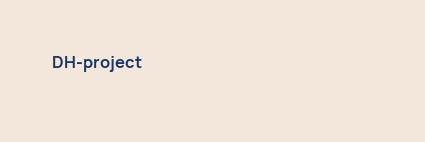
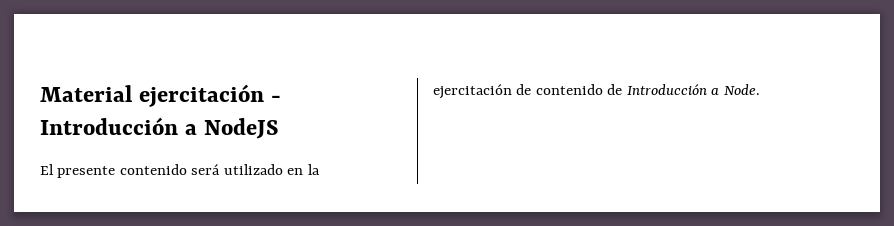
[52,56,142,72] DH-project -> [40,84,282,107] [40,117,280,139] [40,164,320,178] [433,84,760,99] Material ejercitación - Introducción a NodeJS // El presente contenido será utilizado en la ejercitación de contenido de Introducción a Node.

